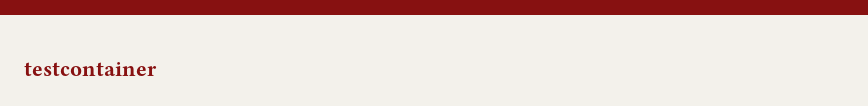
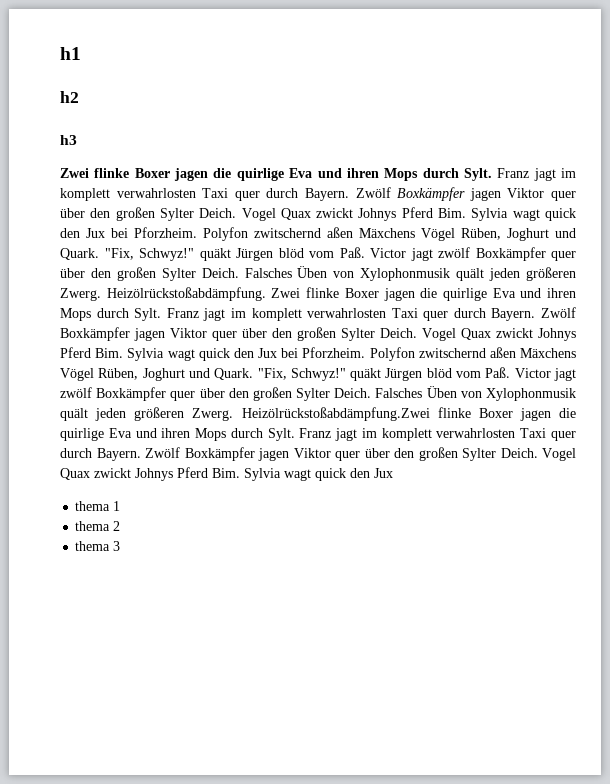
[24,62,157,76] testcontainer -> [60,47,81,60] [60,91,79,103] [60,135,77,145] [60,168,576,181] [60,187,577,201] [60,207,577,221] [60,227,576,241] [60,247,576,261] [60,266,577,281] [60,287,576,301] [60,307,576,321] [60,327,576,341] [60,347,576,361] [60,367,577,381] [60,386,576,401] [60,407,576,421] [60,428,576,441] [60,447,576,461] [60,467,393,481] [75,501,121,511] [75,521,121,531] [75,541,121,551] h1 // h2 // h3 // Zwei flinke Boxer jagen die quirlige Eva und ihren Mops durch Sylt. Franz jagt im komplett verwahrlosten Taxi quer durch Bayern. Zwölf Boxkämpfer jagen Viktor quer über den großen Sylter Deich. Vogel Quax zwickt Johnys Pferd Bim. Sylvia wagt quick den Jux bei Pforzheim. Polyfon zwitschernd aßen Mäxchens Vögel Rüben, Joghurt und Quark. "Fix, Schwyz!" quäkt Jürgen blöd vom Paß. Victor jagt zwölf Boxkämpfer quer über den großen Sylter Deich. Falsches Üben von Xylophonmusik quält jeden größeren Zwerg. Heizölrückstoßabdämpfung. Zwei flinke Boxer jagen die quirlige Eva und ihren Mops durch Sylt. Franz jagt im komplett verwahrlosten Taxi quer durch Bayern. Zwölf Boxkämpfer jagen Viktor quer über den großen Sylter Deich. Vogel Quax zwickt Johnys Pferd Bim. Sylvia wagt quick den Jux bei Pforzheim. Polyfon zwitschernd aßen Mäxchens Vögel Rüben, Joghurt und Quark. "Fix, Schwyz!" quäkt Jürgen blöd vom Paß. Victor jagt zwölf Boxkämpfer quer über den großen Sylter Deich. Falsches Üben von Xylophonmusik quält jeden größeren Zwerg. Heizölrückstoßabdämpfung.Zwei flinke Boxer jagen die quirlige Eva und ihren Mops durch Sylt. Franz jagt im komplett verwahrlosten Taxi quer durch Bayern. Zwölf Boxkämpfer jagen Viktor quer über den großen Sylter Deich. Vogel Quax zwickt Johnys Pferd Bim. Sylvia wagt quick den Jux // thema 1 // thema 2 // thema 3

